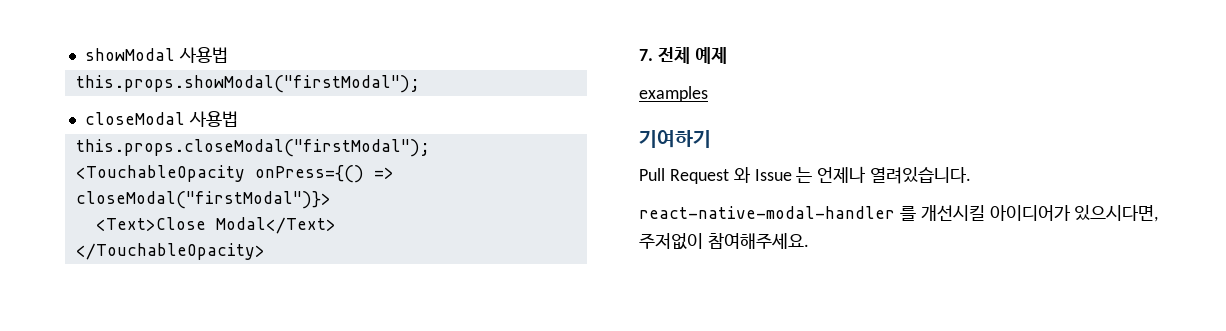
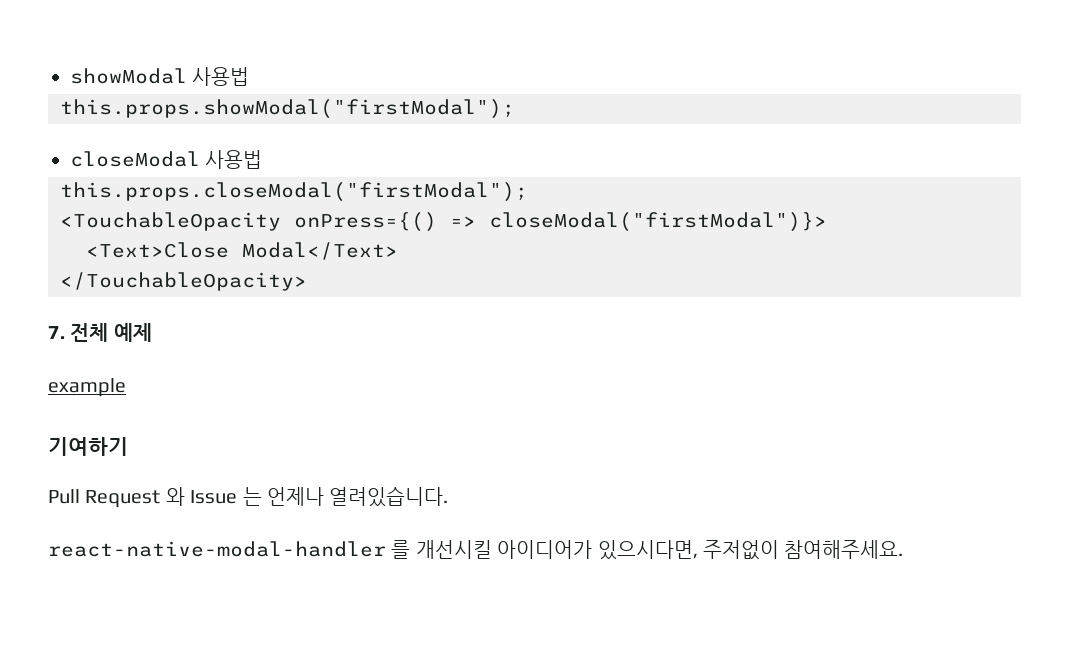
[639,86,708,102] examples -> [48,378,126,397] example

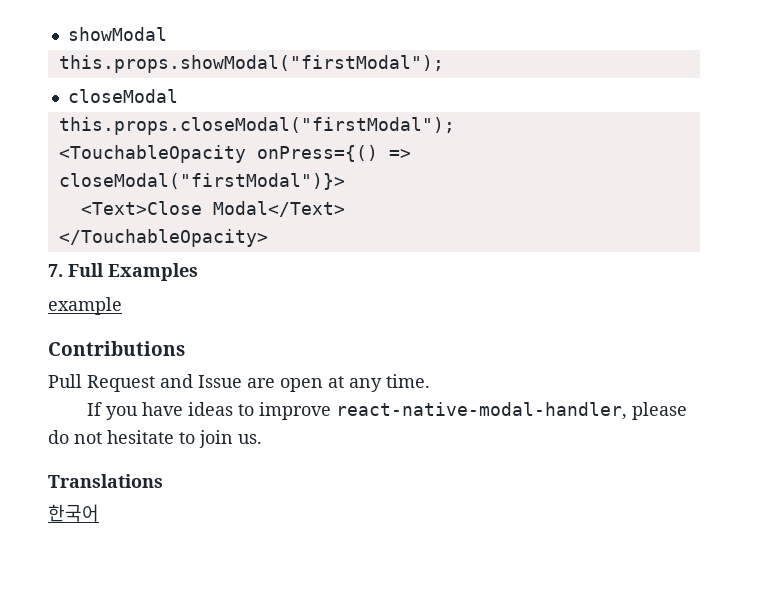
[192,67,250,86] 사용법 -> (167, 34) none
[205,150,263,169] 사용법 -> (178, 96) none
[70,323,152,342] 전체 예제 -> [68,263,198,281] Full Examples
[48,437,128,456] 기여하기 -> [48,341,185,356] Contributions
[165,486,449,507] [48,540,904,560] 와 Issue 는 언제나 열려있습니다. // react-native-modal-handler 를 개선시킬 아이디어가 있으시다면, 주저없이 참여해주세요. -> [160,374,430,392] [86,402,687,420] [48,430,262,448] [48,474,163,488] [48,504,99,522] and Issue are open at any time. // If you have ideas to improve react-native-modal-handler, please do not hesitate to join us. // Translations // 한국어

